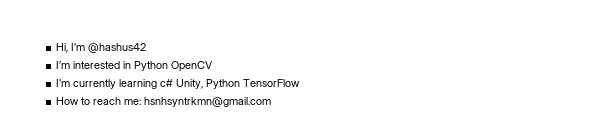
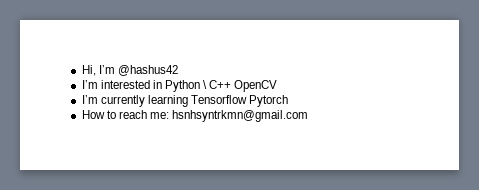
(169, 66) none -> [203,80,232,89] \ C++
[160,79,301,89] c# Unity, Python TensorFlow -> [190,95,289,107] Tensorflow Pytorch

